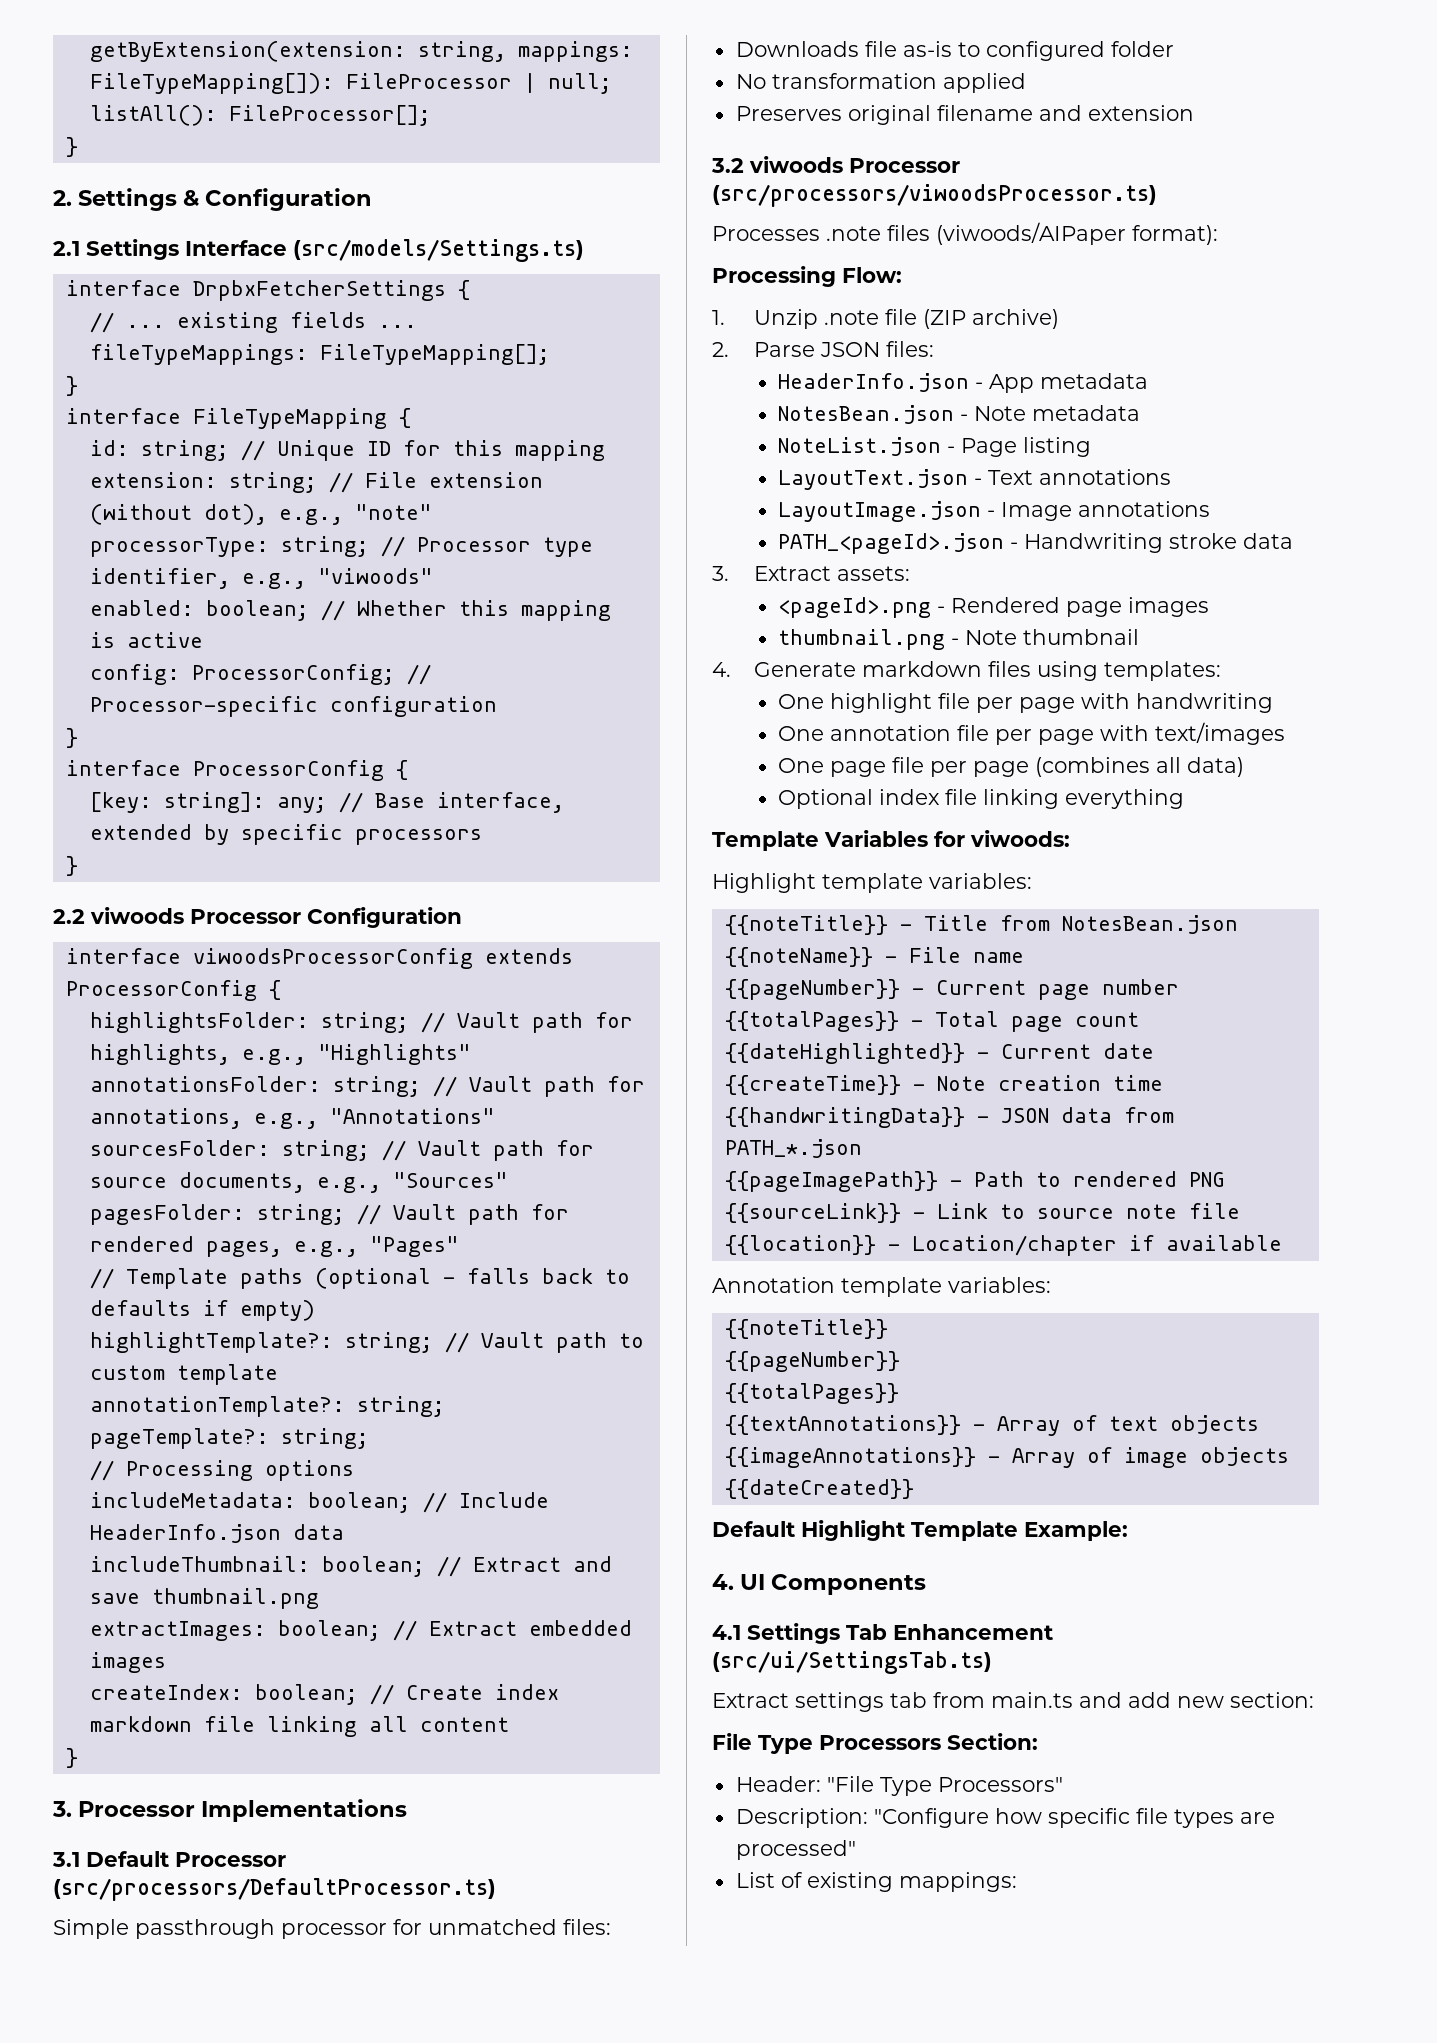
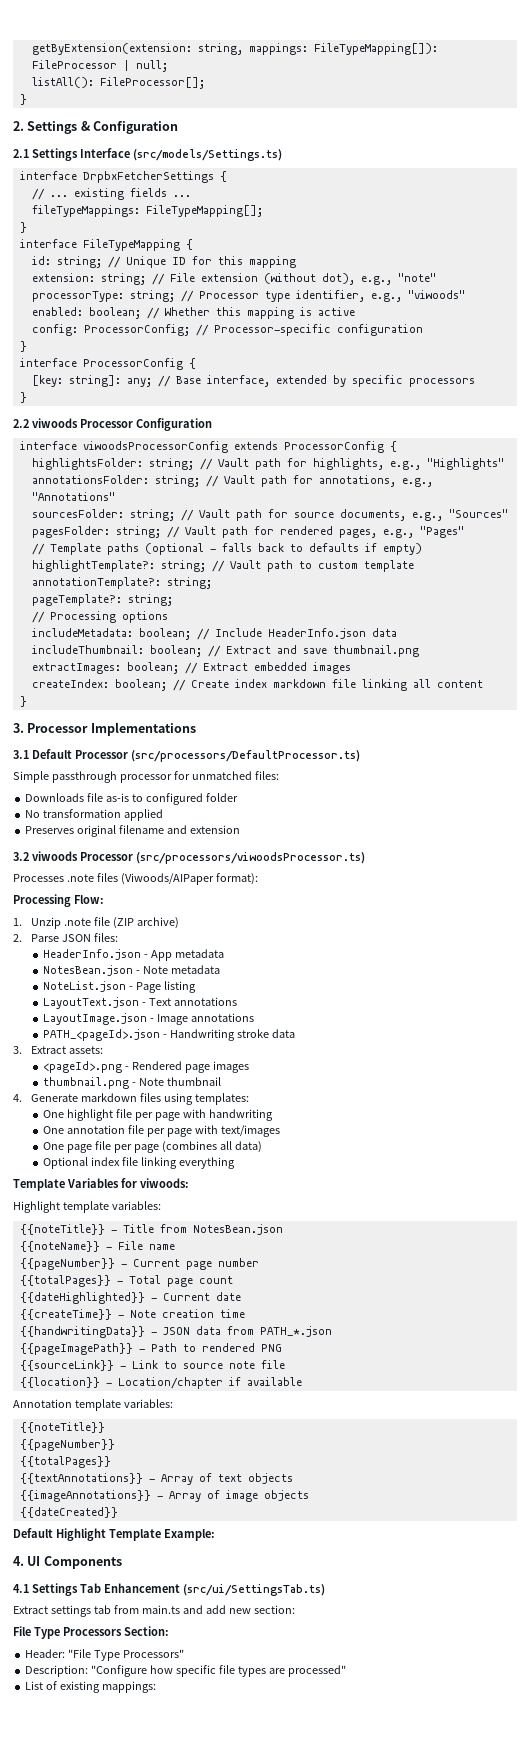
[936,222,1126,245] (viwoods/AIPaper -> [120,873,214,885] (Viwoods/AIPaper

